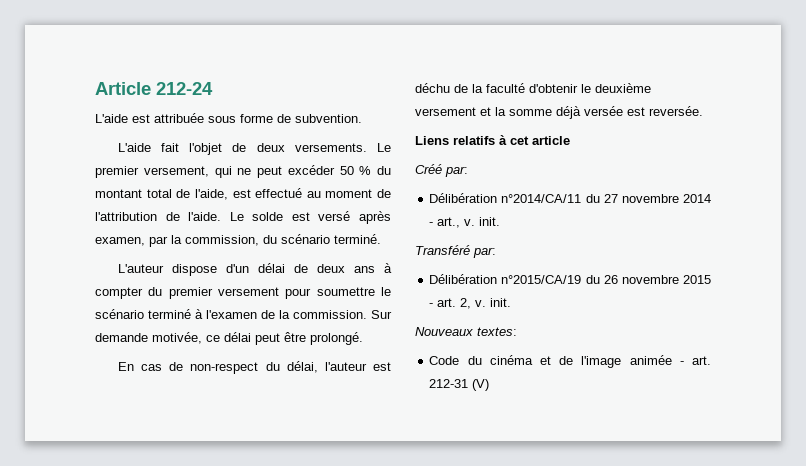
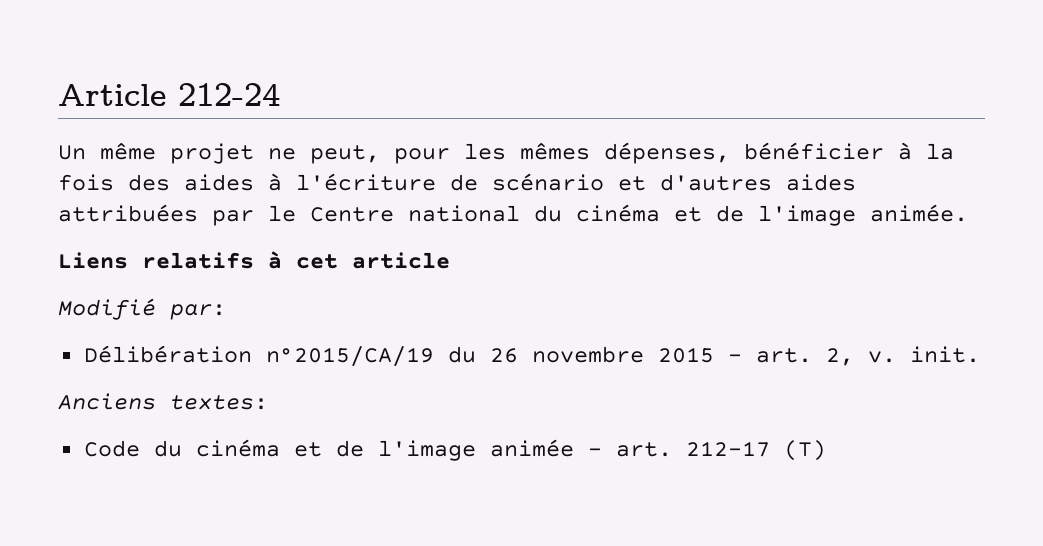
[95,113,362,123] [117,143,392,155] [95,165,391,178] [95,188,391,200] [95,211,392,224] [95,234,381,247] [117,263,392,276] [95,287,391,299] [95,309,392,319] [95,332,363,345] [117,361,392,374] [415,83,651,93] [415,106,703,119] L'aide est attribuée sous forme de subvention. // L'aide fait l'objet de deux versements. Le premier versement, qui ne peut excéder 50 % du montant total de l'aide, est effectué au moment de l'attribution de l'aide. Le solde est versé après examen, par la commission, du scénario terminé. // L'auteur dispose d'un délai de deux ans à compter du premier versement pour soumettre le scénario terminé à l'examen de la commission. Sur demande motivée, ce délai peut être prolongé. // En cas de non-respect du délai, l'auteur est déchu de la faculté d'obtenir le deuxième versement et la somme déjà versée est reversée. -> [58,142,954,164] [58,173,856,191] [58,204,968,226] Un même projet ne peut, pour les mêmes dépenses, bénéficier à la fois des aides à l'écriture de scénario et d'autres aides attribuées par le Centre national du cinéma et de l'image animée.
[415,164,468,177] [429,193,711,203] [429,217,501,228] [415,245,470,255] Créé par: // Délibération n°2014/CA/11 du 27 novembre 2014 - art., v. init. // Transféré -> [58,298,156,320] Modifié
[415,327,473,336] Nouveaux -> [58,393,156,410] Anciens
[429,379,490,391] 212-31 (V) -> [685,440,826,461] 212-17 (T)

